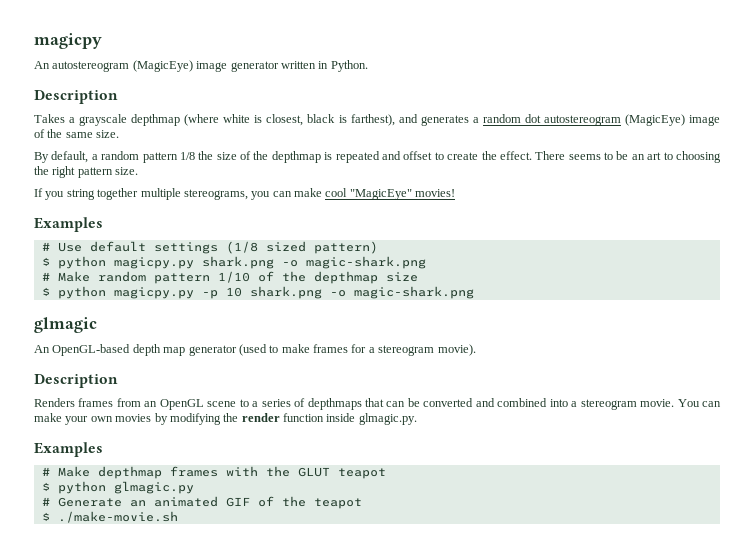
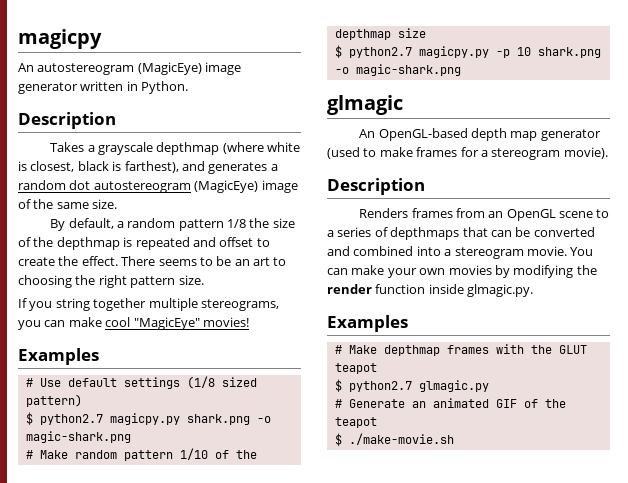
[57,256,106,269] python -> [39,414,103,425] python2.7
[57,286,106,299] python -> [348,47,412,58] python2.7
[57,481,106,494] python -> [348,381,412,392] python2.7

